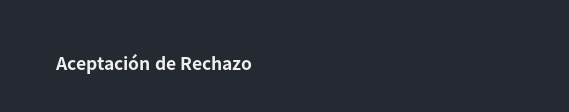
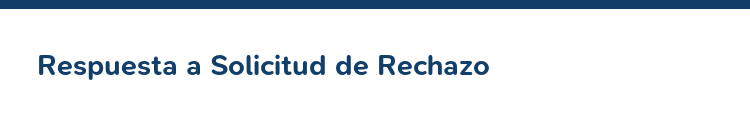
[55,53,150,74] Aceptación -> [37,54,327,80] Respuesta a Solicitud

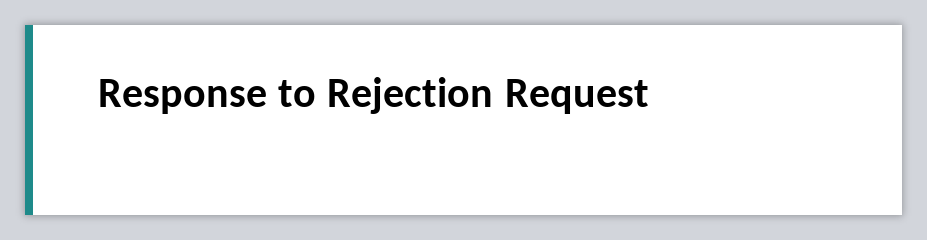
[37,54,490,80] Respuesta a Solicitud de Rechazo -> [98,77,649,114] Response to Rejection Request

